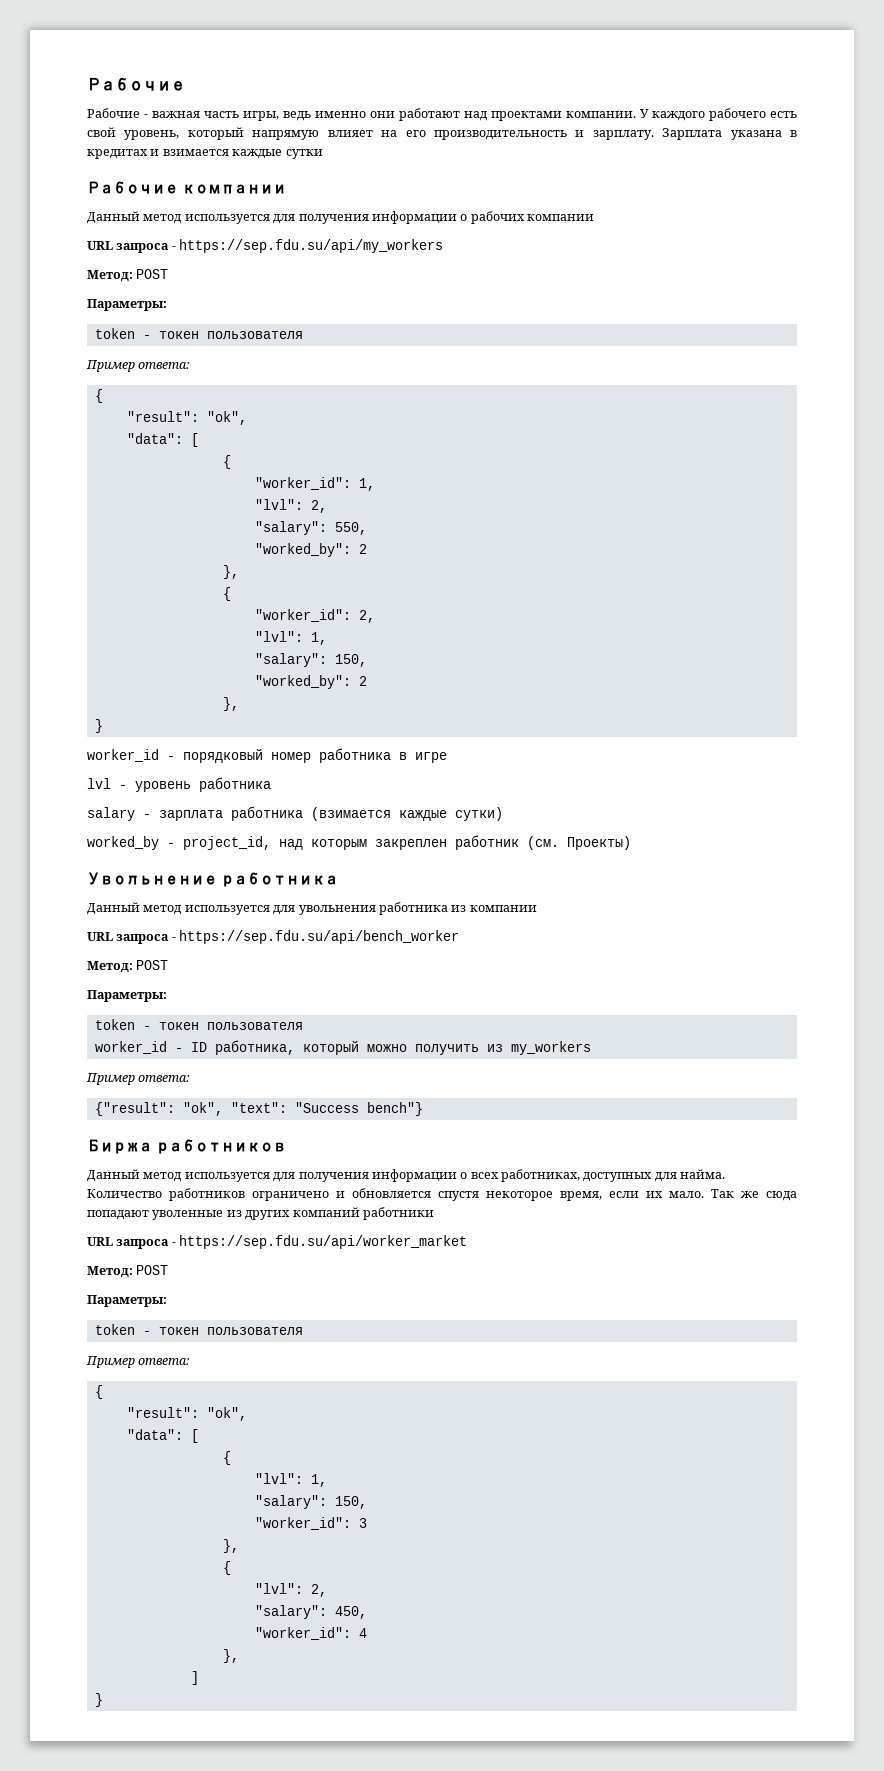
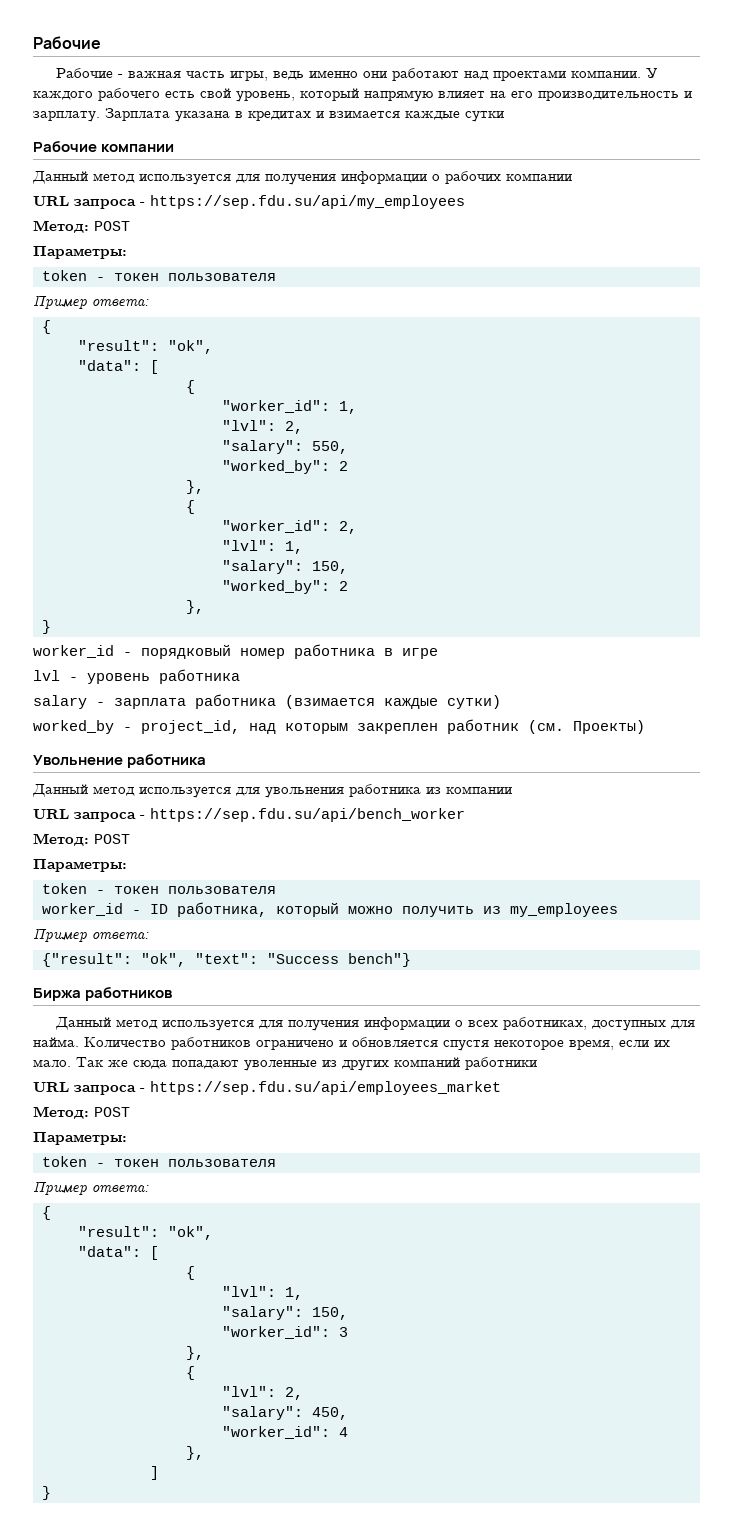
[179,239,444,253] https://sep.fdu.su/api/my_workers -> [150,195,465,209] https://sep.fdu.su/api/my_employees
[510,1041,591,1055] my_workers -> [509,903,618,917] my_employees
[179,1235,468,1249] https://sep.fdu.su/api/worker_market -> [150,1081,501,1095] https://sep.fdu.su/api/employees_market

